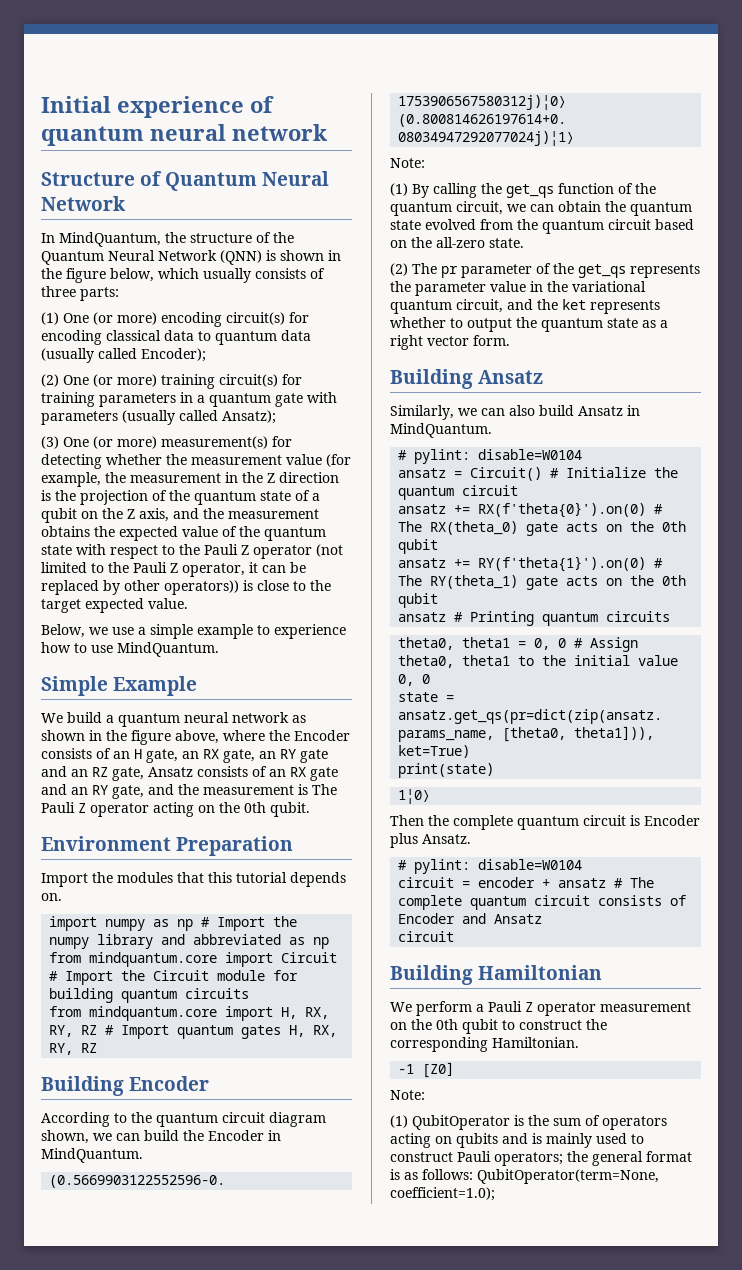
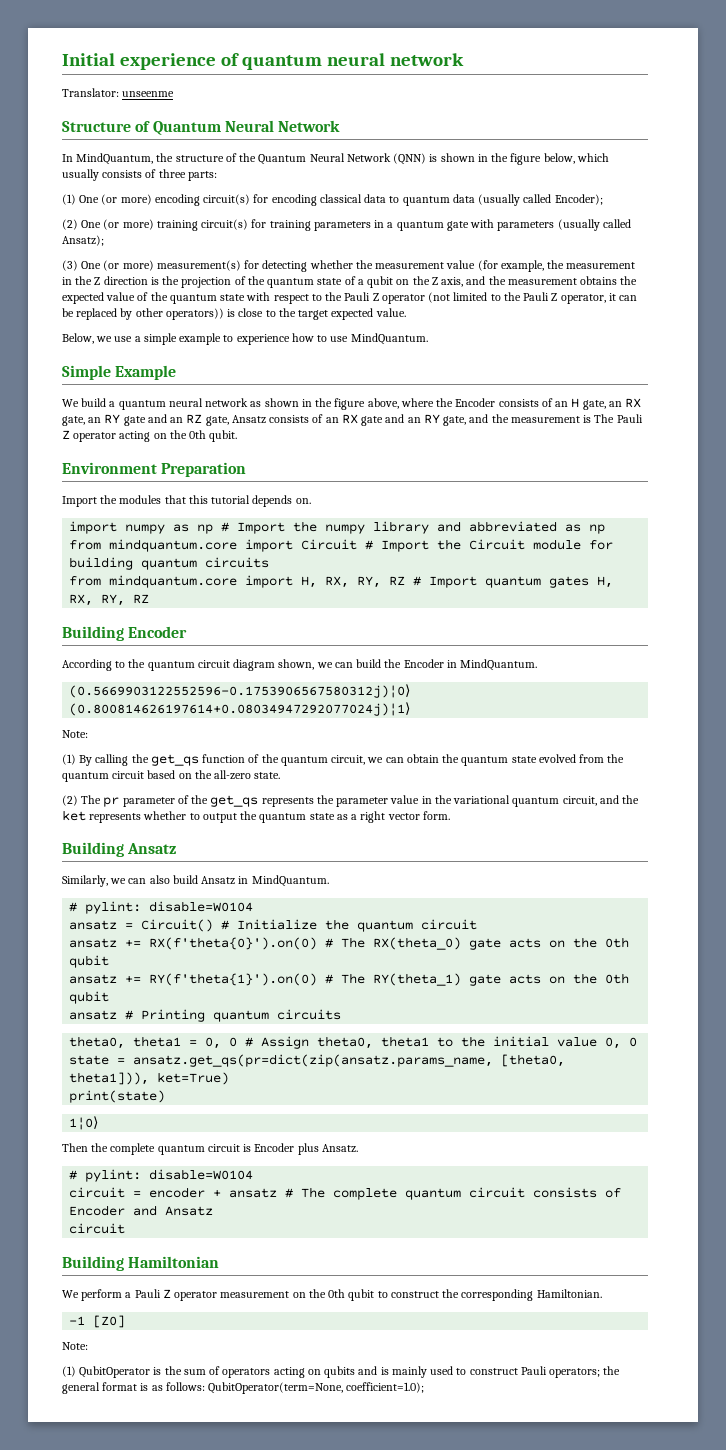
(327, 132) none -> [62,88,175,97] // Translator: unseenme

